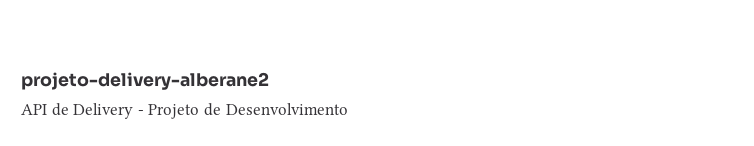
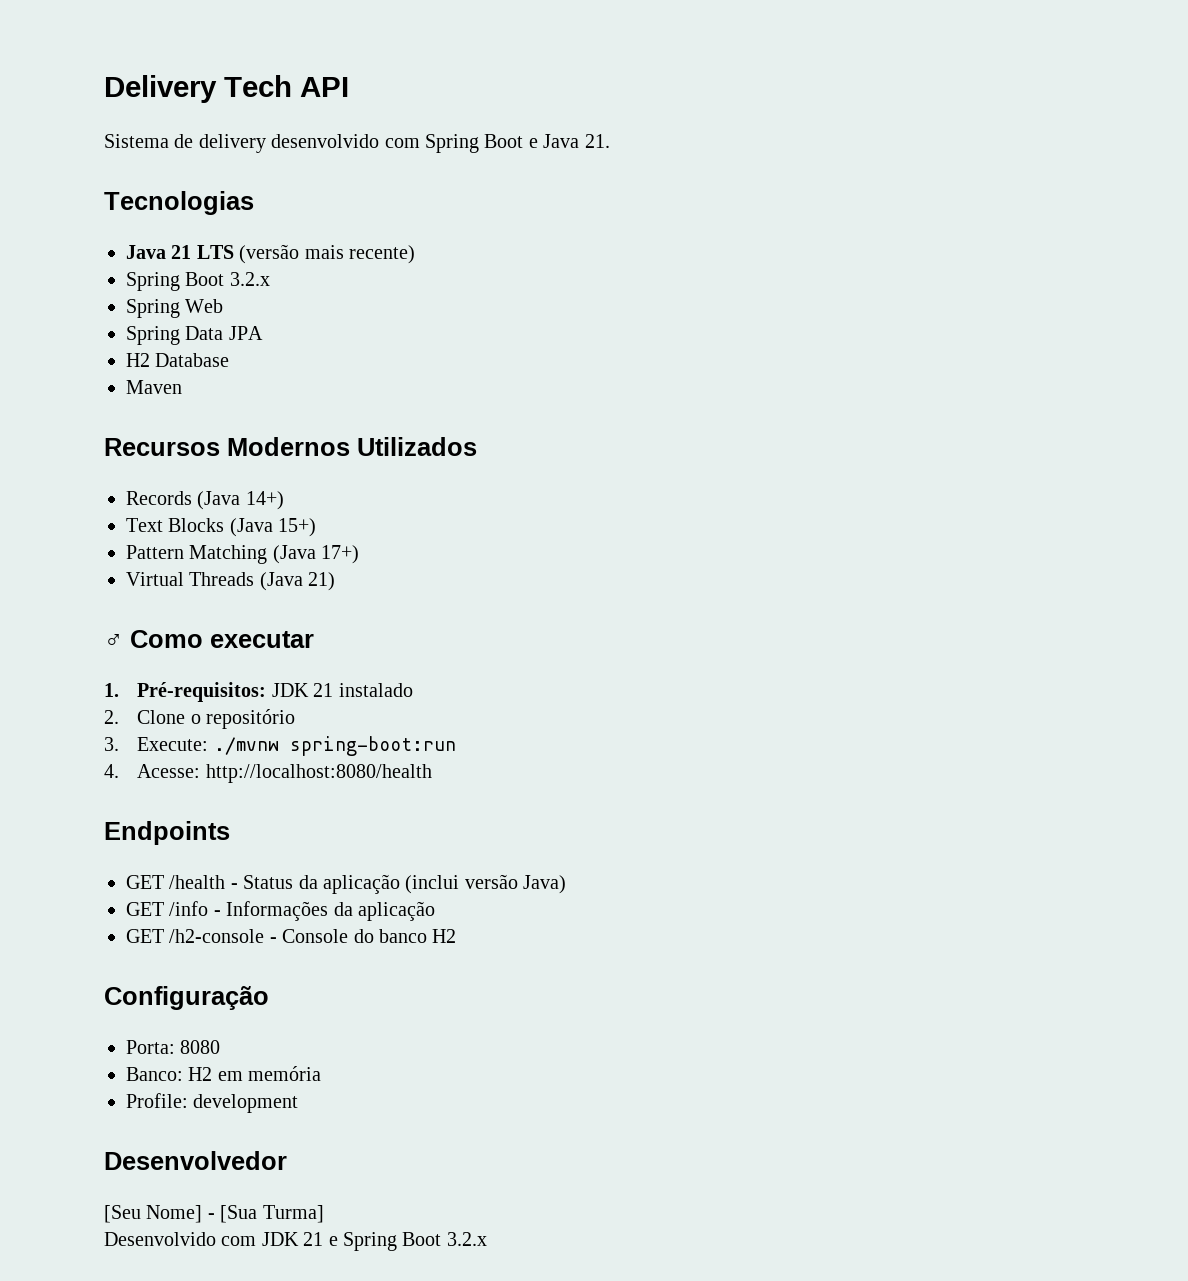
[21,72,269,90] [21,103,348,119] projeto-delivery-alberane2 // API de Delivery - Projeto de Desenvolvimento -> [104,75,349,103] [104,134,610,153] [104,191,254,215] [126,244,415,264] [126,272,270,291] [126,299,224,318] [126,326,263,345] [126,353,230,367] [126,380,182,394] [104,437,477,456] [126,491,284,510] [126,518,317,537] [126,545,360,564] [126,572,336,591] [104,630,314,648] [104,682,413,702] [104,709,296,729] [104,736,456,756] [104,764,432,783] [104,821,230,845] [126,874,567,894] [126,901,435,921] [126,929,457,943] [104,986,269,1010] [126,1040,221,1054] [126,1066,322,1081] [126,1093,299,1113] [104,1151,287,1170] [104,1205,324,1223] [104,1232,487,1251] Delivery Tech API // Sistema de delivery desenvolvido com Spring Boot e Java 21. // Tecnologias // Java 21 LTS (versão mais recente) // Spring Boot 3.2.x // Spring Web // Spring Data JPA // H2 Database // Maven // Recursos Modernos Utilizados // Records (Java 14+) // Text Blocks (Java 15+) // Pattern Matching (Java 17+) // Virtual Threads (Java 21) // ♂ Como executar // 1. Pré-requisitos: JDK 21 instalado // 2. Clone o repositório // 3. Execute: ./mvnw spring-boot:run // 4. Acesse: http://localhost:8080/health // Endpoints // GET /health - Status da aplicação (inclui versão Java) // GET /info - Informações da aplicação // GET /h2-console - Console do banco H2 // Configuração // Porta: 8080 // Banco: H2 em memória // Profile: development // Desenvolvedor // [Seu Nome] - [Sua Turma] // Desenvolvido com JDK 21 e Spring Boot 3.2.x

